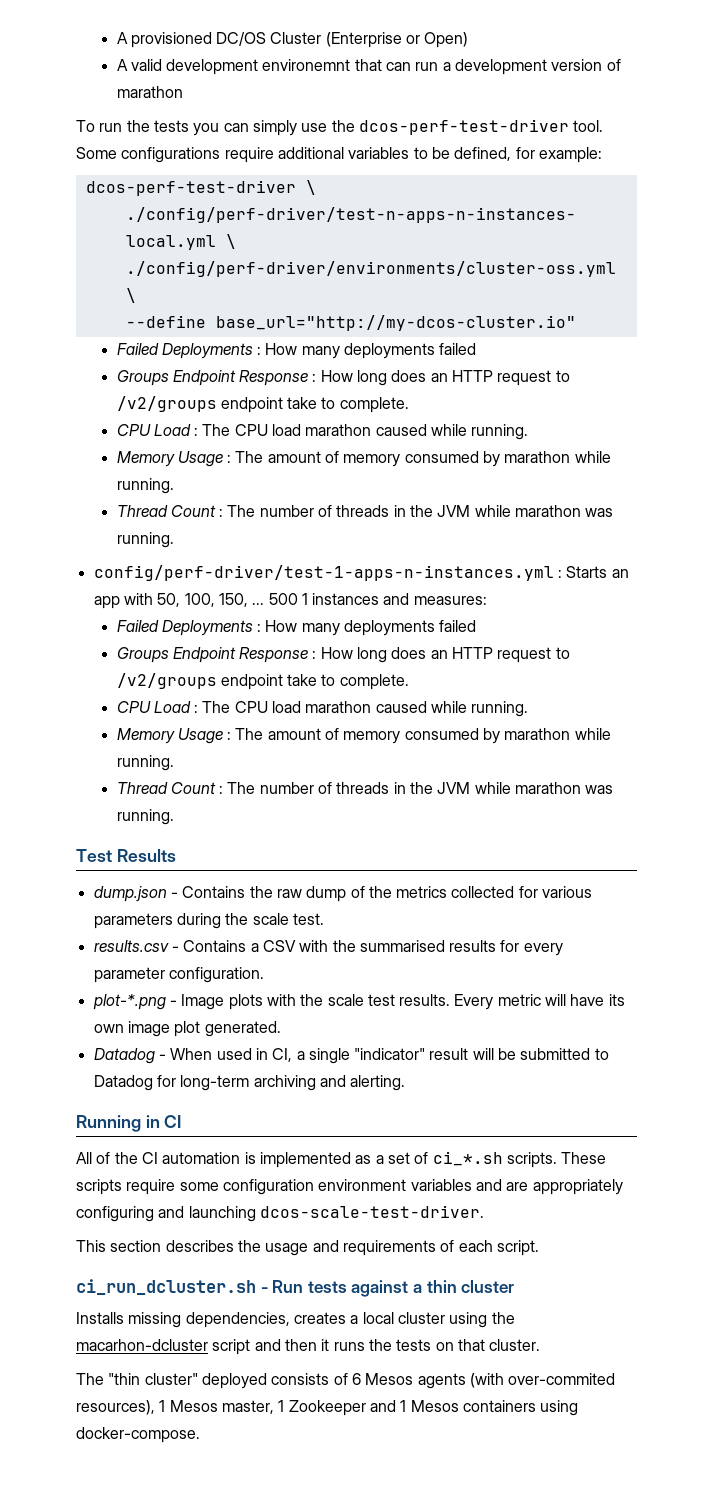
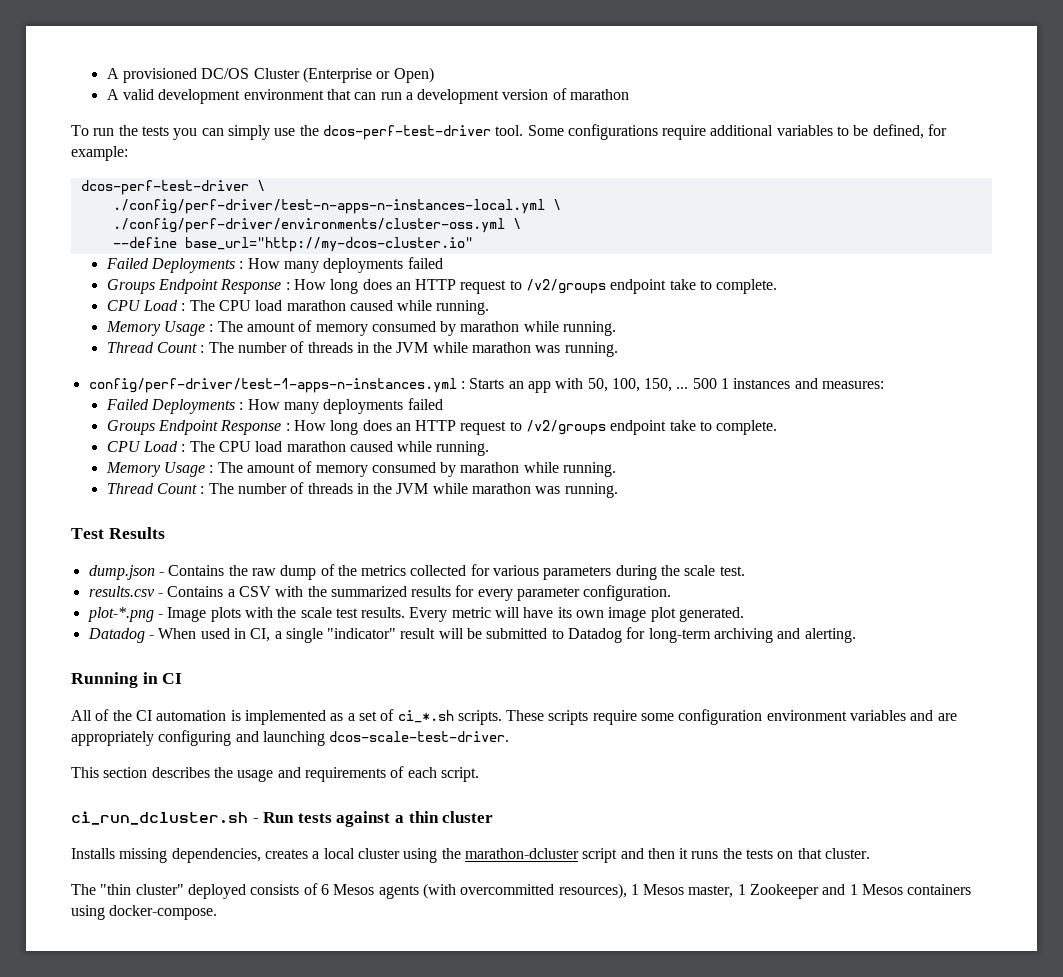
[262,59,351,71] environemnt -> [243,89,324,100] environment
[359,940,445,952] summarised -> [330,586,407,597] summarized
[76,1339,208,1351] macarhon-dcluster -> [464,848,579,859] marathon-dcluster
[508,1373,616,1385] over-commited -> [460,884,555,895] overcommitted

